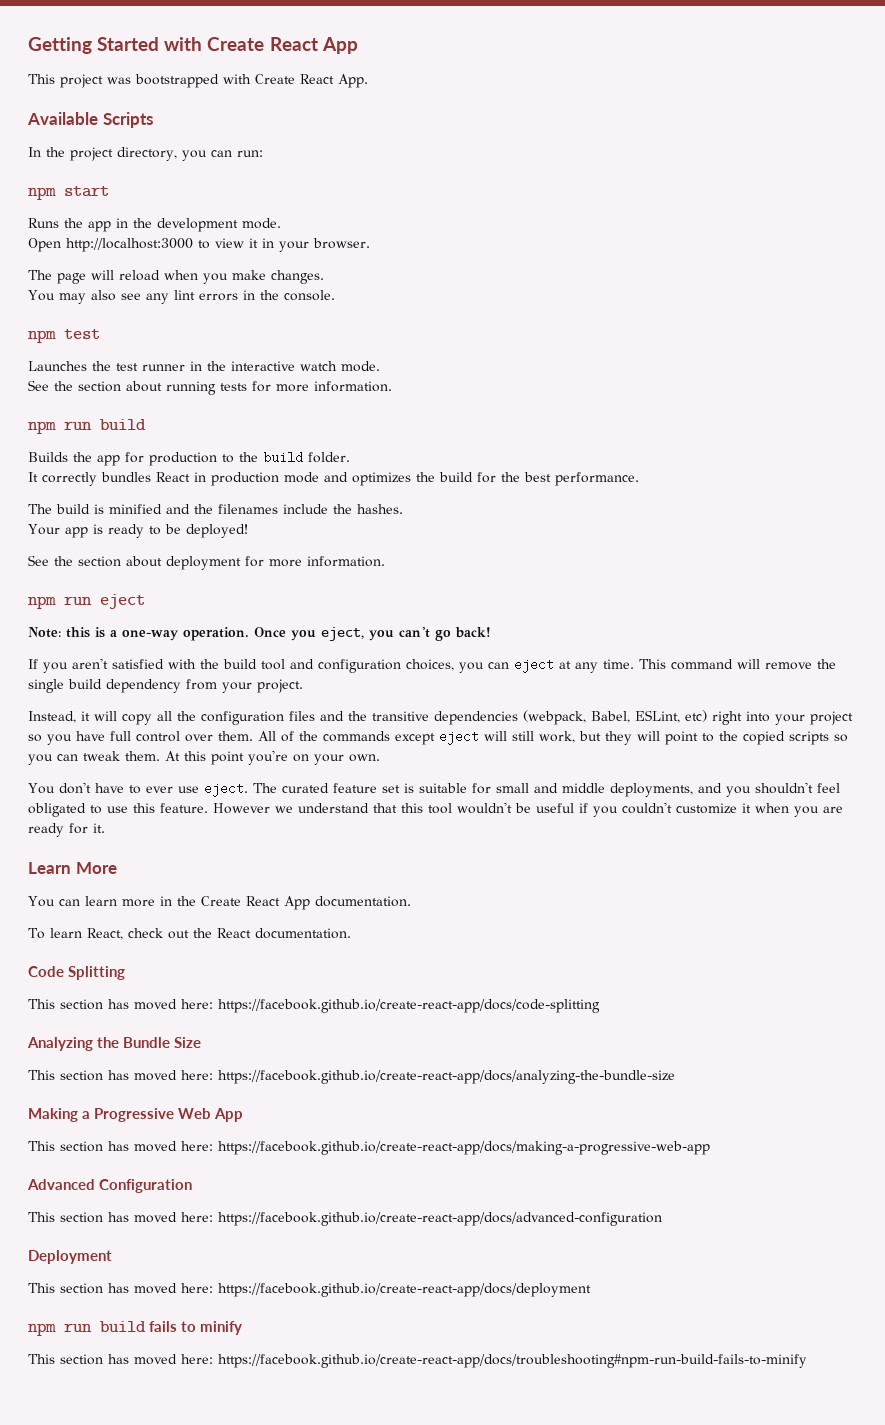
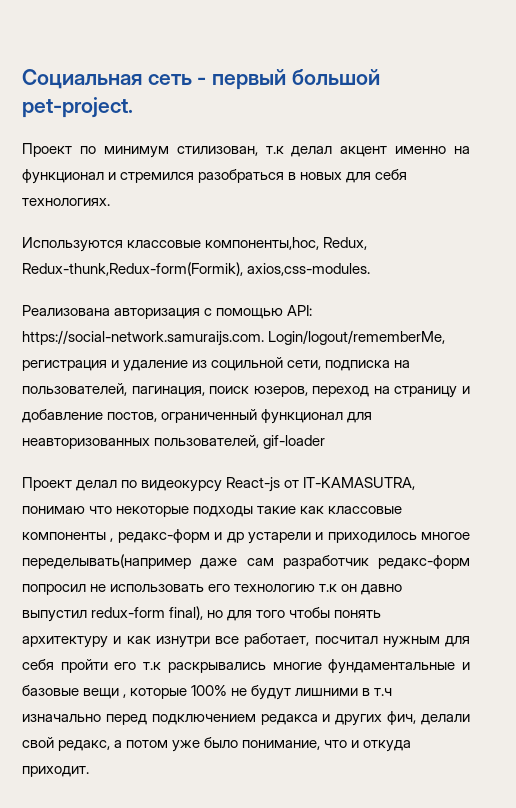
[28,37,358,54] [28,74,368,88] [27,112,153,128] [28,147,263,161] [28,186,109,200] [28,218,281,232] [28,238,370,252] [28,270,324,284] [28,290,335,304] [28,329,100,343] [28,361,380,372] [28,380,392,395] [28,419,146,434] [28,451,350,466] [28,472,639,486] [28,504,403,514] [28,524,248,538] [28,555,385,570] [28,594,145,609] [28,627,491,641] [28,658,836,673] [28,679,303,693] [28,710,853,725] [28,730,848,745] [28,750,380,765] [28,782,840,797] [28,802,843,817] [28,823,105,837] [28,862,117,874] [28,896,411,910] [28,928,351,940] [28,966,126,980] [28,999,600,1013] [27,1037,202,1051] [28,1070,675,1084] [28,1108,244,1122] [28,1141,710,1155] [27,1179,193,1193] [28,1212,662,1226] [28,1250,112,1264] [28,1283,591,1297] [28,1321,243,1336] [28,1354,807,1368] Getting Started with Create React App // This project was bootstrapped with Create React App. // Available Scripts // In the project directory, you can run: // npm start // Runs the app in the development mode. // Open http://localhost:3000 to view it in your browser. // The page will reload when you make changes. // You may also see any lint errors in the console. // npm test // Launches the test runner in the interactive watch mode. // See the section about running tests for more information. // npm run build // Builds the app for production to the build folder. // It correctly bundles React in production mode and optimizes the build for the best performance. // The build is minified and the filenames include the hashes. // Your app is ready to be deployed! // See the section about deployment for more information. // npm run eject // Note: this is a one-way operation. Once you eject, you can't go back! // If you aren't satisfied with the build tool and configuration choices, you can eject at any time. This command will remove the single build dependency from your project. // Instead, it will copy all the configuration files and the transitive dependencies (webpack, Babel, ESLint, etc) right into your project so you have full control over them. All of the commands except eject will still work, but they will point to the copied scripts so you can tweak them. At this point you're on your own. // You don't have to ever use eject. The curated feature set is suitable for small and middle deployments, and you shouldn't feel obligated to use this feature. However we understand that this tool wouldn't be useful if you couldn't customize it when you are ready for it. // Learn More // You can learn more in the Create React App documentation. // To learn React, check out the React documentation. // Code Splitting // This section has moved here: https://facebook.github.io/create-react-app/docs/code-splitting // Analyzing the Bundle Size // This section has moved here: https://facebook.github.io/create-react-app/docs/analyzing-the-bundle-size // Making a Progressive Web App // This section has moved here: https://facebook.github.io/create-react-app/docs/making-a-progressive-web-app // Advanced Configuration // This section has moved here: https://facebook.github.io/create-react-app/docs/advanced-configuration // Deployment // This section has moved here: https://facebook.github.io/create-react-app/docs/deployment // npm run build fails to minify // This section has moved here: https://facebook.github.io/create-react-app/docs/troubleshooting#npm-run-build-fails-to-minify -> [22,69,380,90] [22,97,133,118] [22,143,470,158] [22,169,408,184] [22,198,110,206] [22,237,368,252] [22,262,371,276] [22,305,313,319] [22,330,446,346] [22,357,411,372] [22,383,470,398] [22,409,373,424] [22,435,326,449] [22,477,416,492] [22,506,403,517] [22,529,470,544] [22,554,470,569] [22,584,403,595] [22,606,382,622] [22,633,470,648] [22,659,470,674] [22,685,393,700] [22,711,471,726] [22,737,412,752] [22,766,89,777] Социальная сеть - первый большой pet-project. // Проект по минимум стилизован, т.к делал акцент именно на функционал и стремился разобраться в новых для себя технологиях. // Используются классовые компоненты,hoc, Redux, Redux-thunk,Redux-form(Formik), axios,css-modules. // Реализована авторизация с помощью API: https://social-network.samuraijs.com. Login/logout/rememberMe, регистрация и удаление из социльной сети, подписка на пользователей, пагинация, поиск юзеров, переход на страницу и добавление постов, ограниченный функционал для неавторизованных пользователей, gif-loader // Проект делал по видеокурсу React-js от IT-KAMASUTRA, понимаю что некоторые подходы такие как классовые компоненты , редакс-форм и др устарели и приходилось многое переделывать(например даже сам разработчик редакс-форм попросил не использовать его технологию т.к он давно выпустил redux-form final), но для того чтобы понять архитектуру и как изнутри все работает, посчитал нужным для себя пройти его т.к раскрывались многие фундаментальные и базовые вещи , которые 100% не будут лишними в т.ч изначально перед подключением редакса и других фич, делали свой редакс, а потом уже было понимание, что и откуда приходит.

